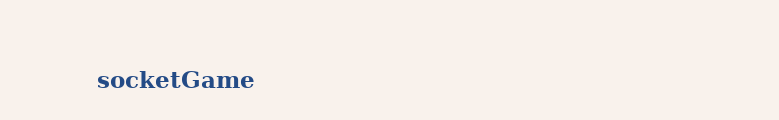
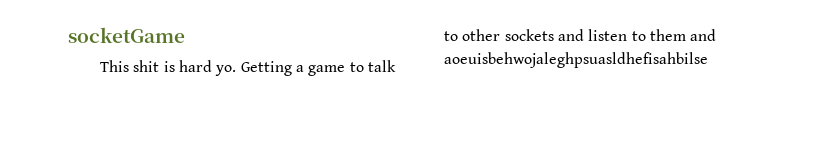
(255, 79) none -> [100,60,397,76] [444,29,717,41] [444,52,708,68] // This shit is hard yo. Getting a game to talk to other sockets and listen to them and aoeuisbehwojaleghpsuasldhefisahbilse

